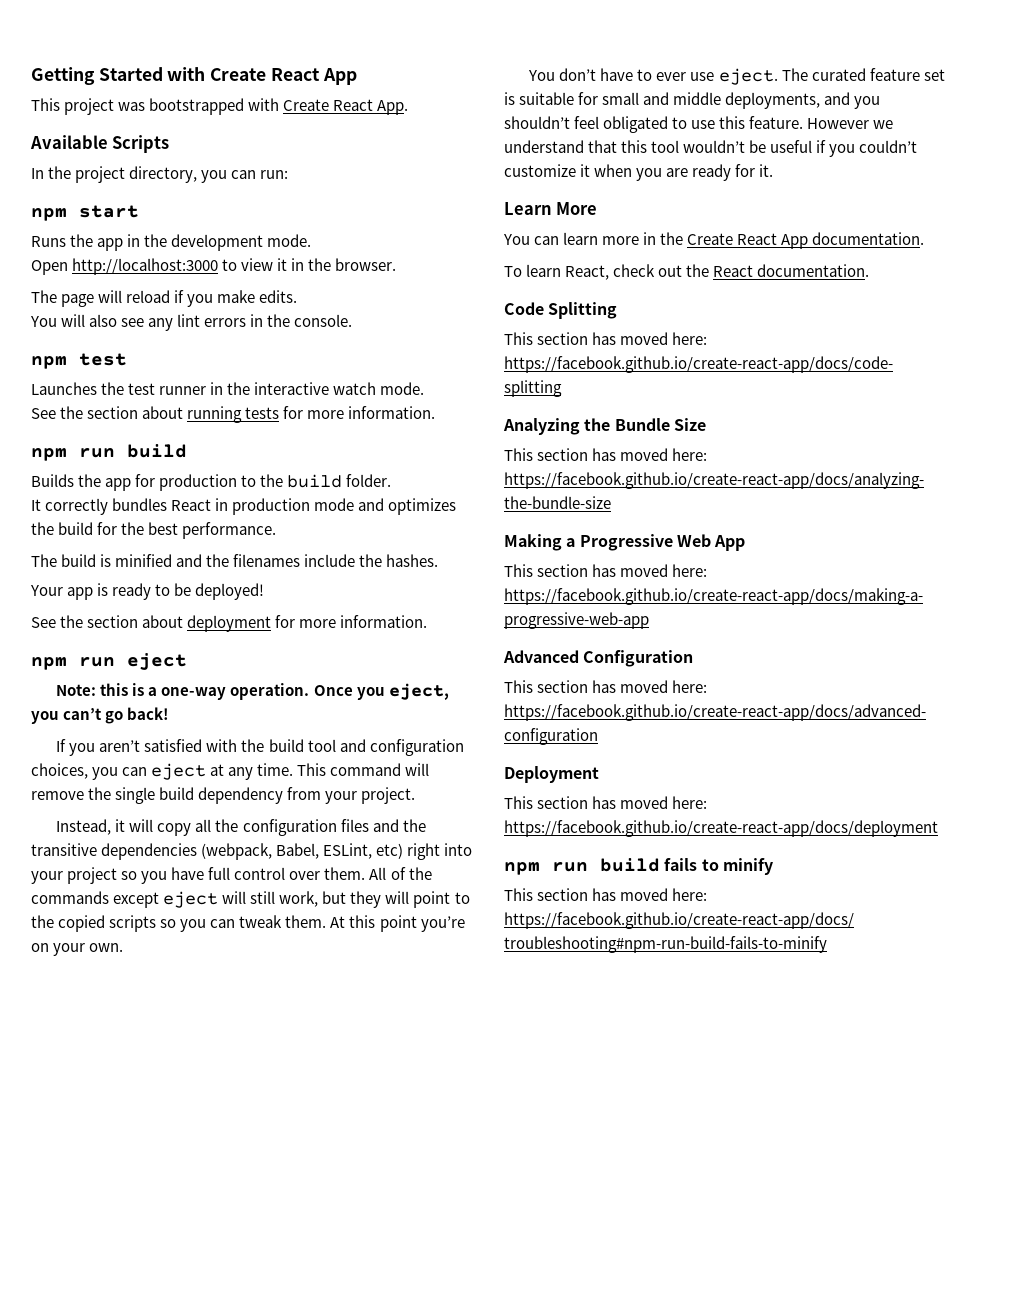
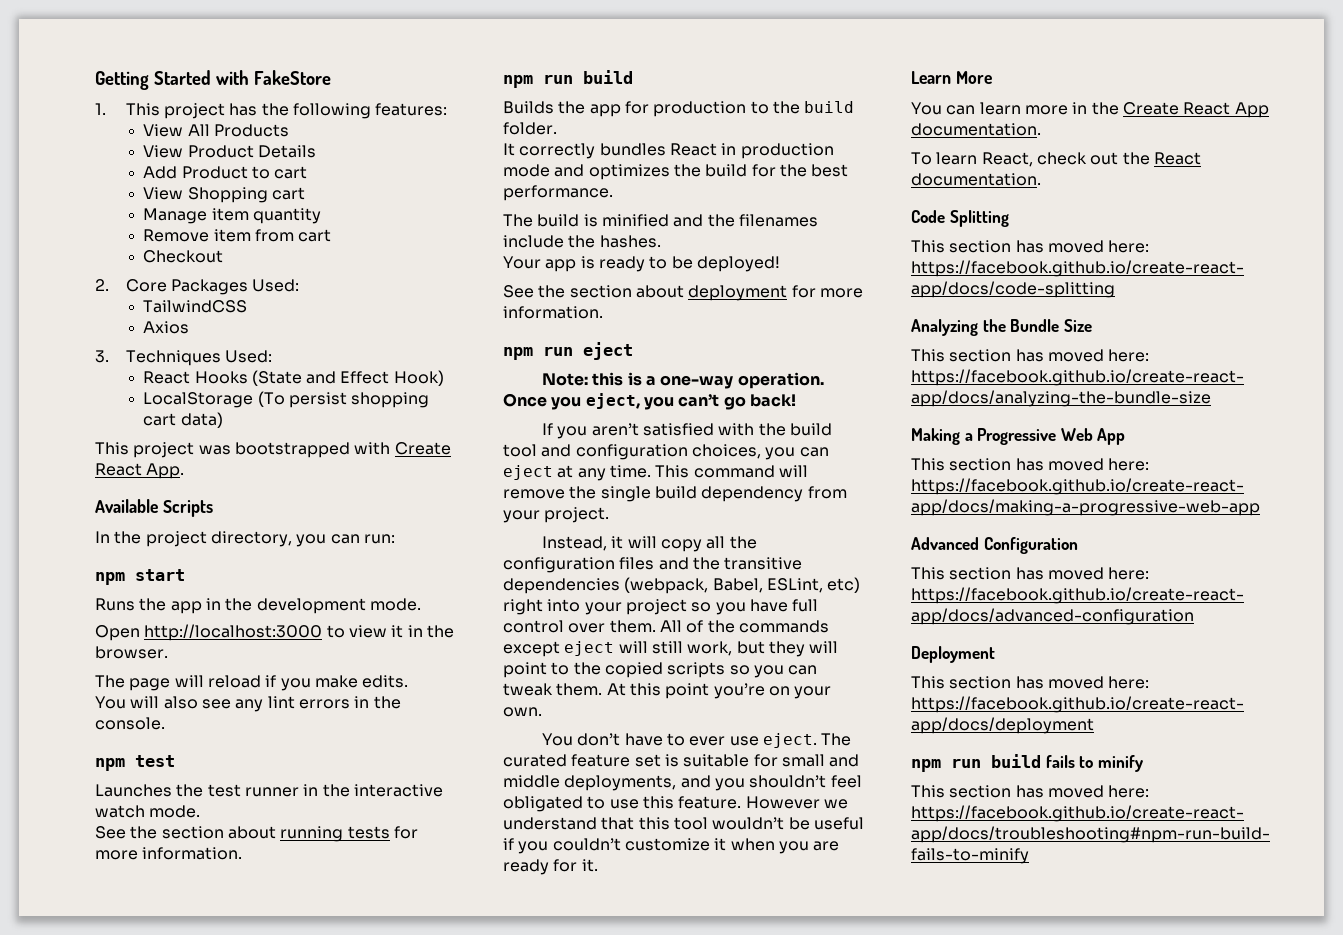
[210,68,357,85] Create React App -> [253,70,331,85] [95,103,448,119] [143,124,289,137] [143,145,316,158] [143,166,308,179] [143,187,305,203] [143,208,321,224] [143,229,332,242] [143,250,224,263] [95,279,300,295] [143,300,248,313] [143,321,190,334] [95,350,272,366] [143,370,444,386] [143,391,430,408] [143,412,223,428] FakeStore // 1. This project has the following features: // View All Products // View Product Details // Add Product to cart // View Shopping cart // Manage item quantity // Remove item from cart // Checkout // 2. Core Packages Used: // TailwindCSS // Axios // 3. Techniques Used: // React Hooks (State and Effect Hook) // LocalStorage (To persist shopping cart data)

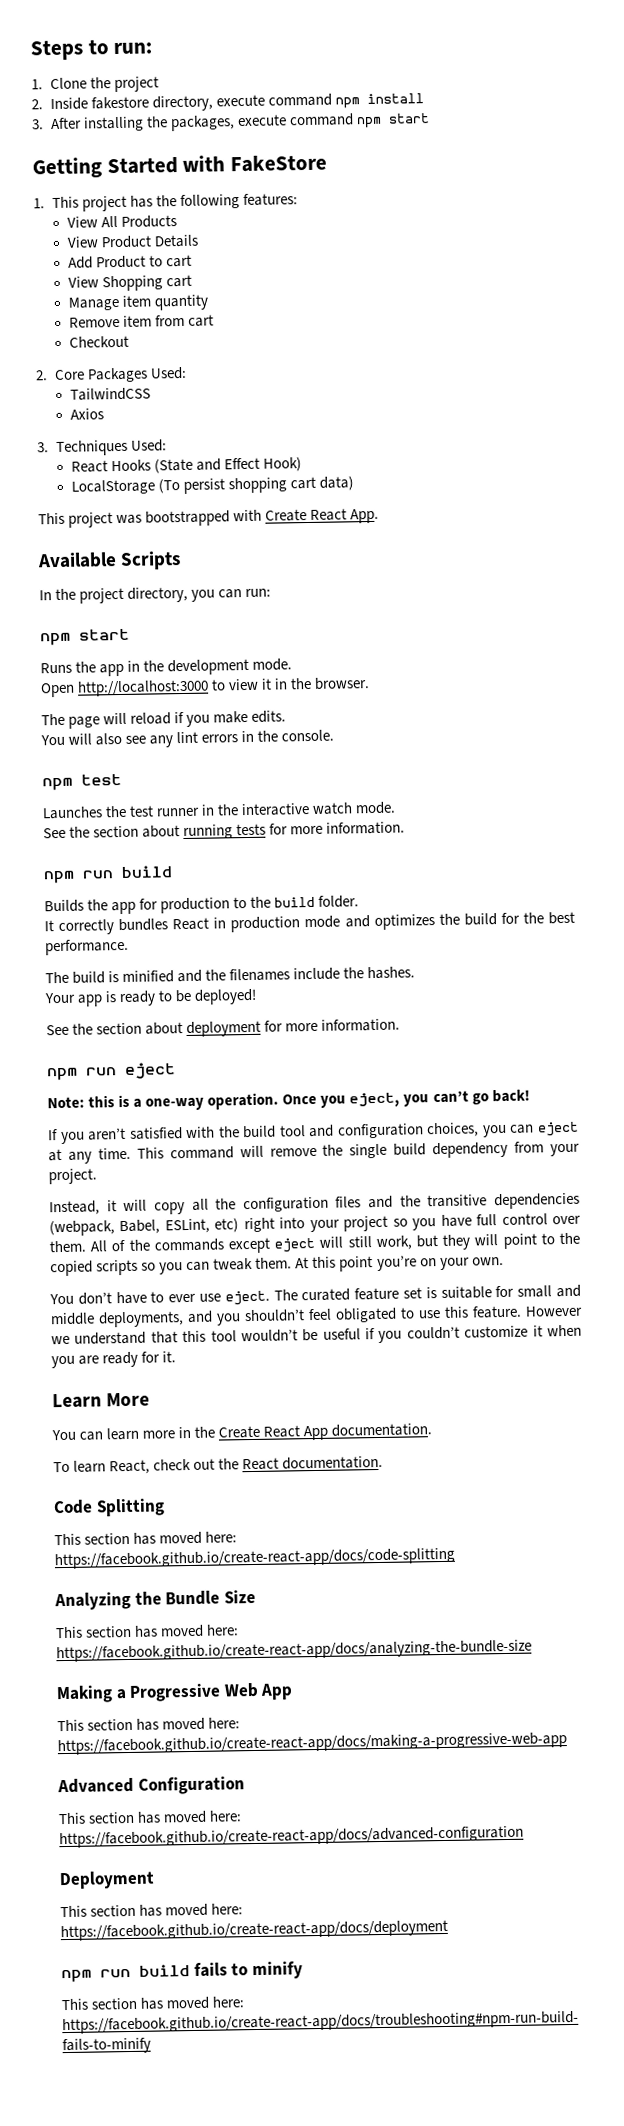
(95, 80) none -> [30,39,153,61] [31,76,159,93] [31,93,424,112] [31,113,430,132] Steps to run: // 1. Clone the project // 2. Inside fakestore directory, execute command npm install // 3. After installing the packages, execute command npm start //

